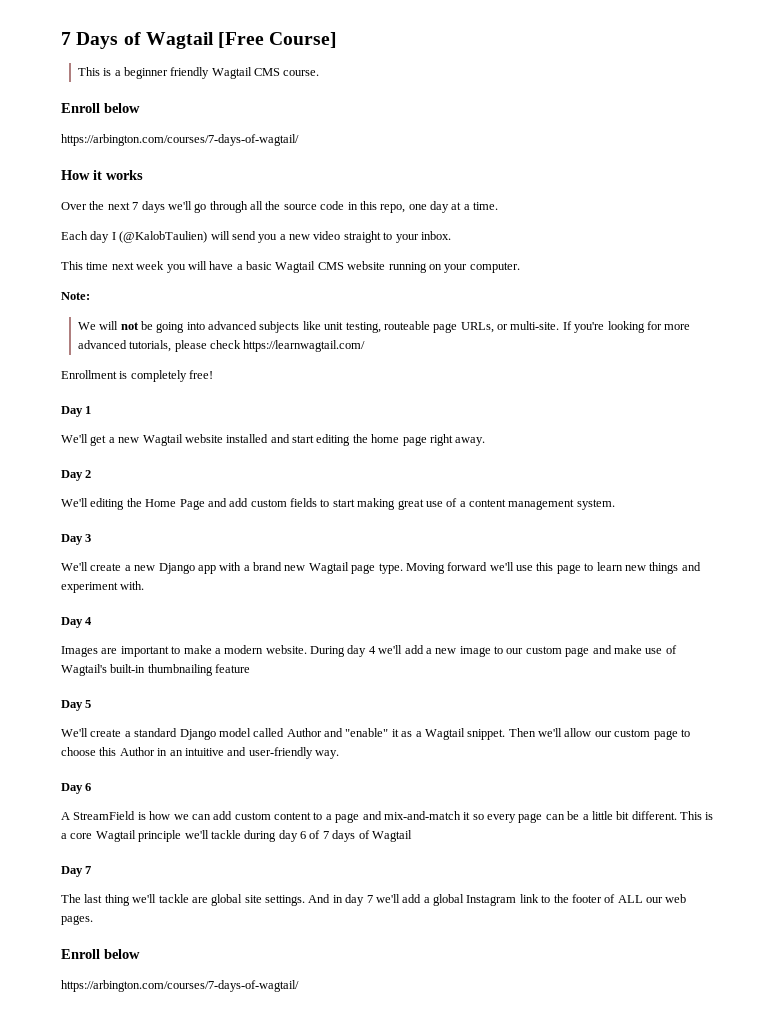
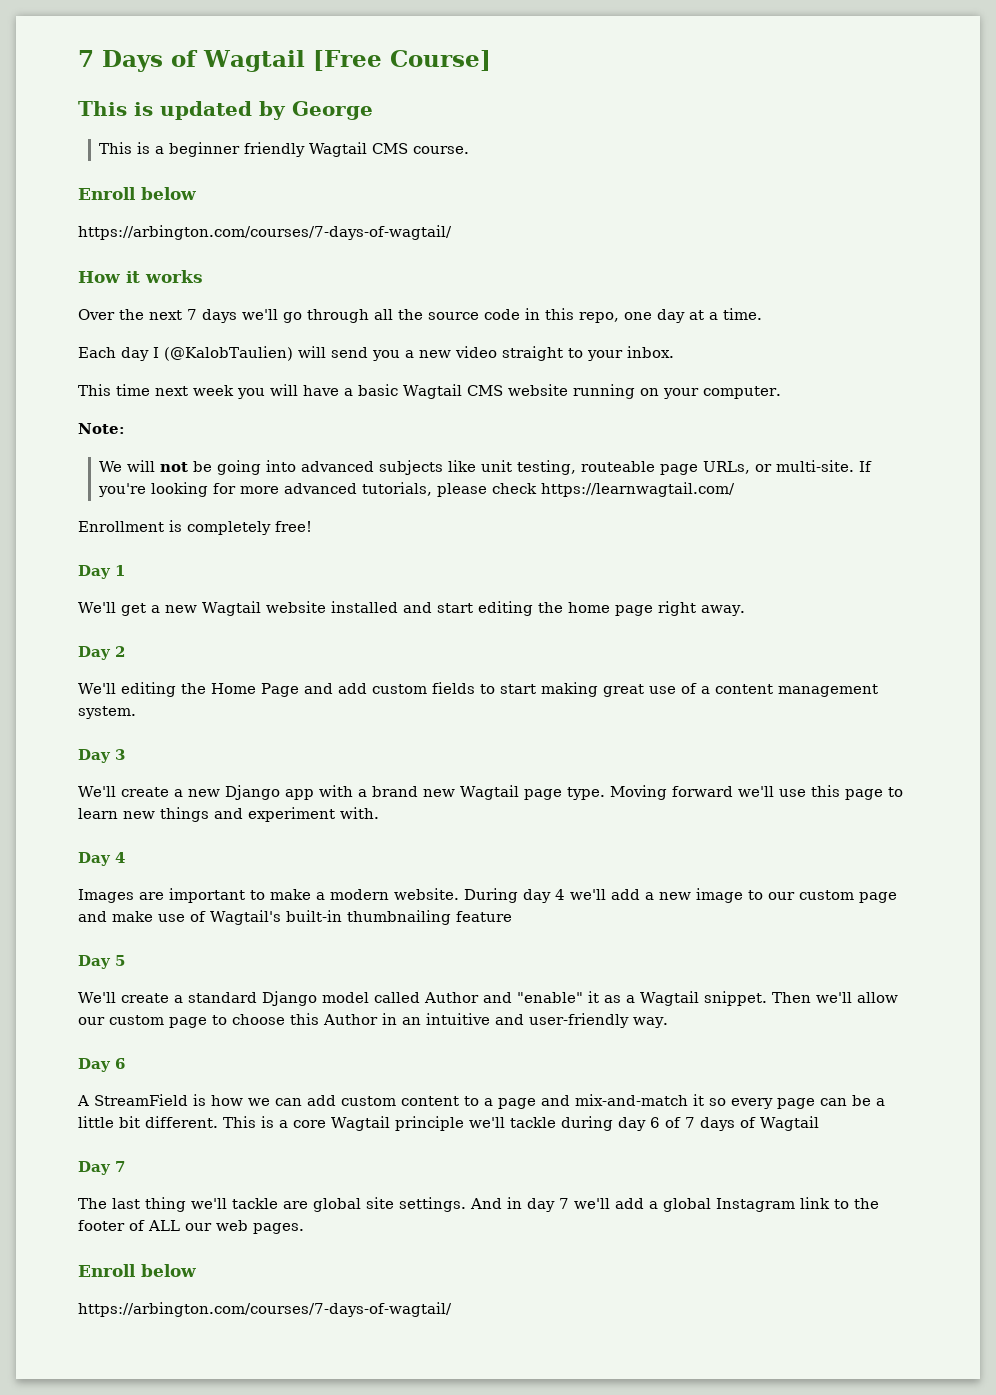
(338, 40) none -> [78,101,373,120] // This is updated by George

